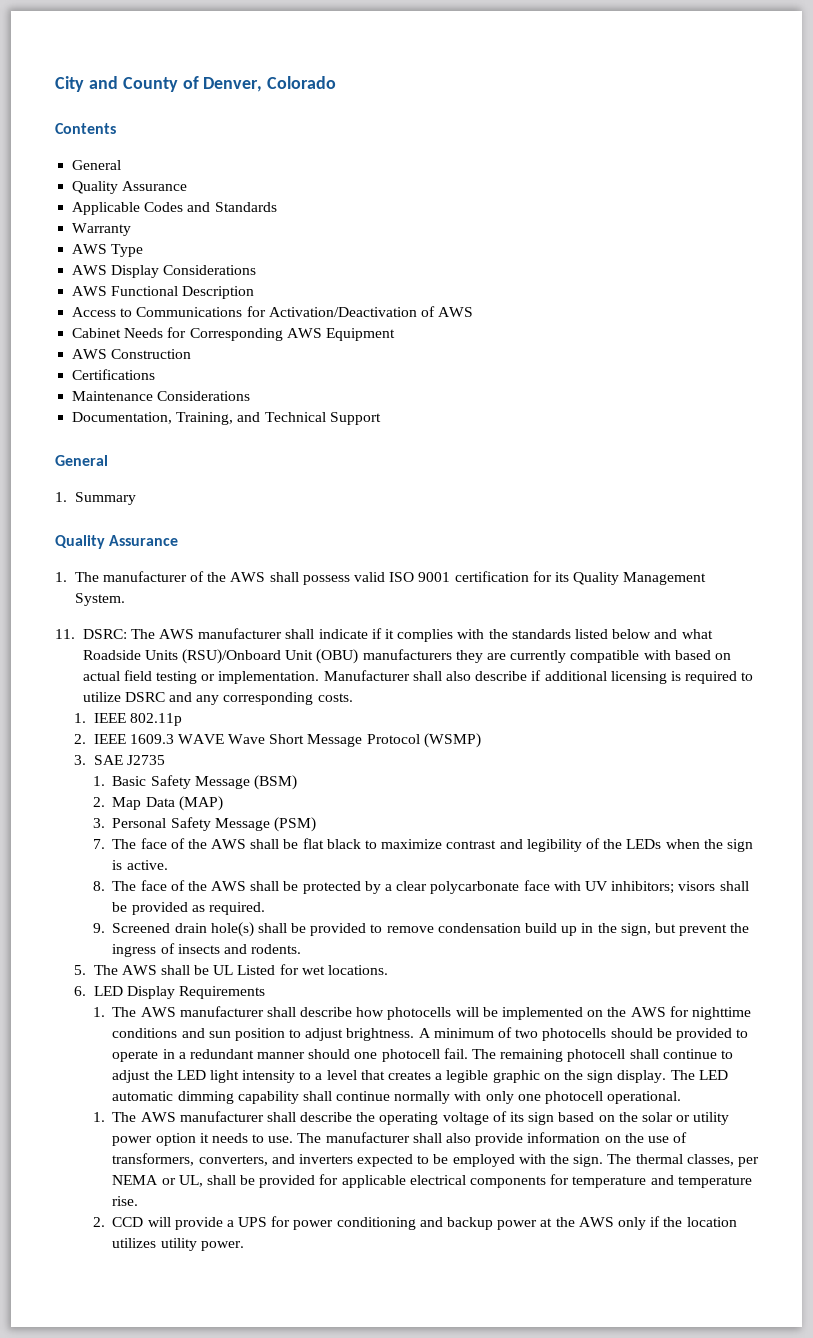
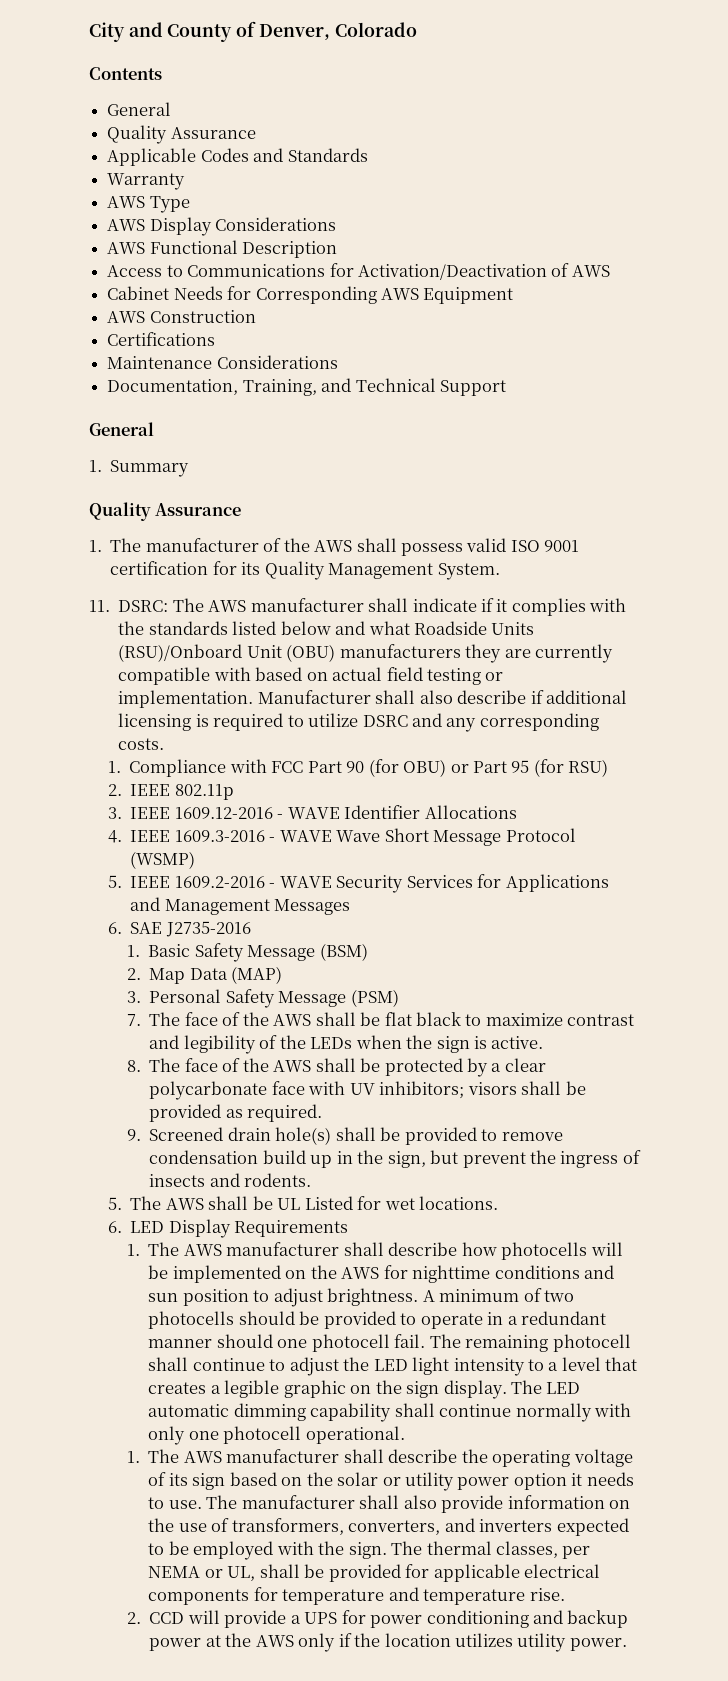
[93,713,182,726] [73,734,174,744] IEEE 802.11p // 2. IEEE 1609.3 -> [129,759,609,777] [108,784,234,800] [108,805,517,819] [108,830,276,843] Compliance with FCC Part 90 (for OBU) or Part 95 (for RSU) // 2. IEEE 802.11p // 3. IEEE 1609.12-2016 - WAVE Identifier Allocations // 4. IEEE 1609.3-2016 -
[73,755,165,765] 3. SAE J2735 -> [108,874,609,893] [130,897,351,915] [108,921,251,937] 5. IEEE 1609.2-2016 - WAVE Security Services for Applications and Management Messages // 6. SAE J2735-2016

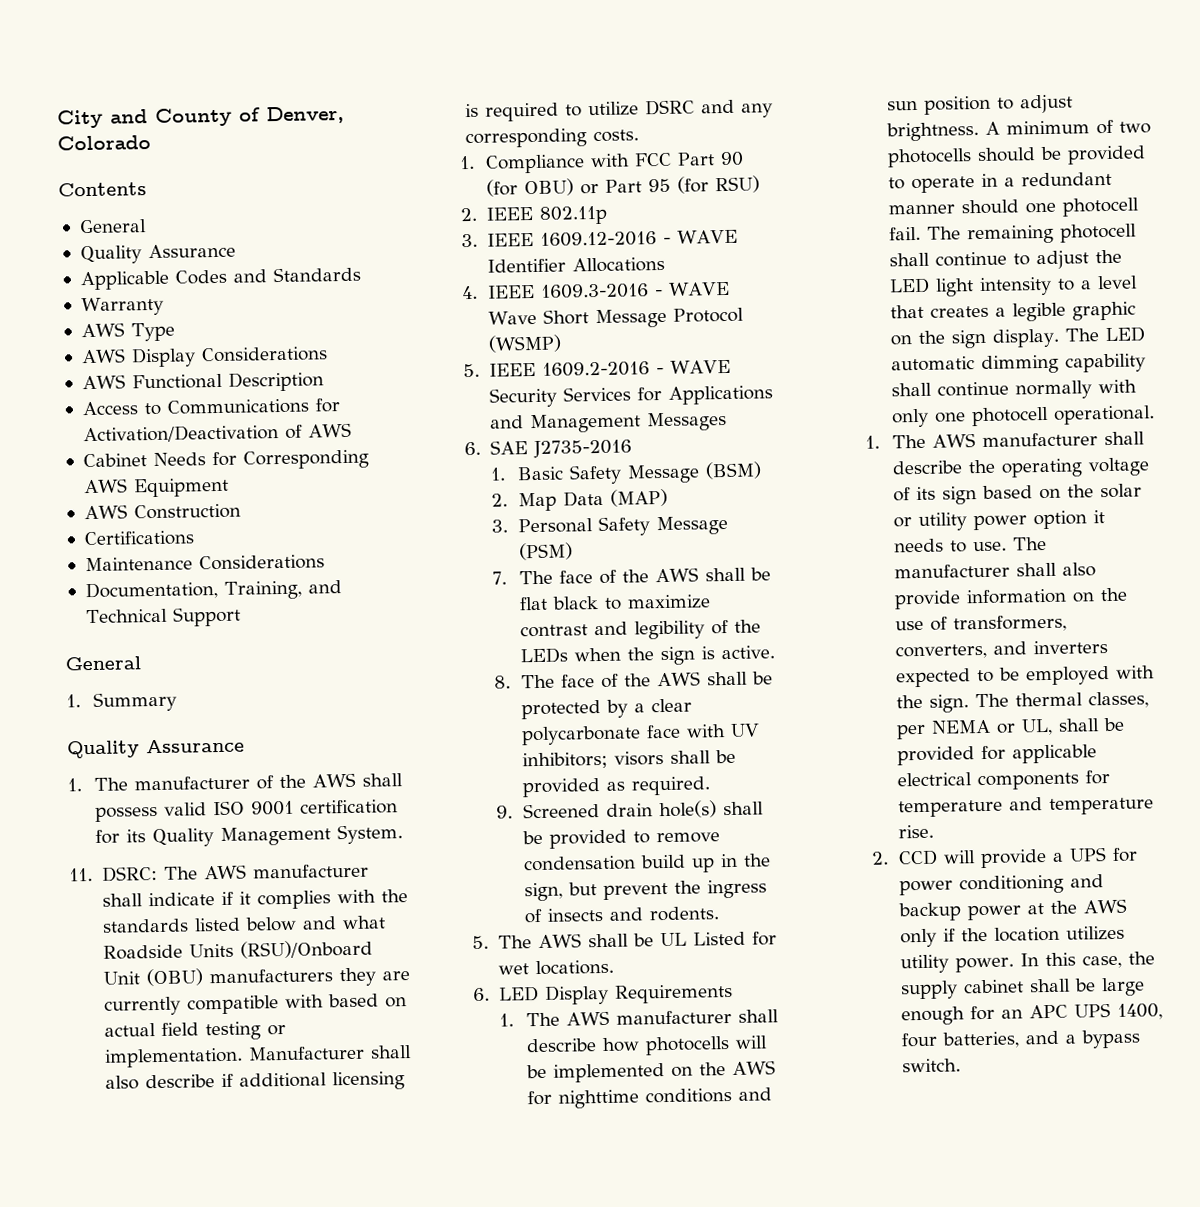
(627, 1644) none -> [1019,951,1155,969] [899,977,1145,1000] [900,1003,1163,1026] [900,1029,1141,1049] [901,1058,961,1073] In this case, the supply cabinet shall be large enough for an APC UPS 1400, four batteries, and a bypass switch.

